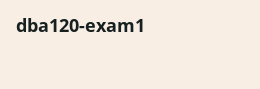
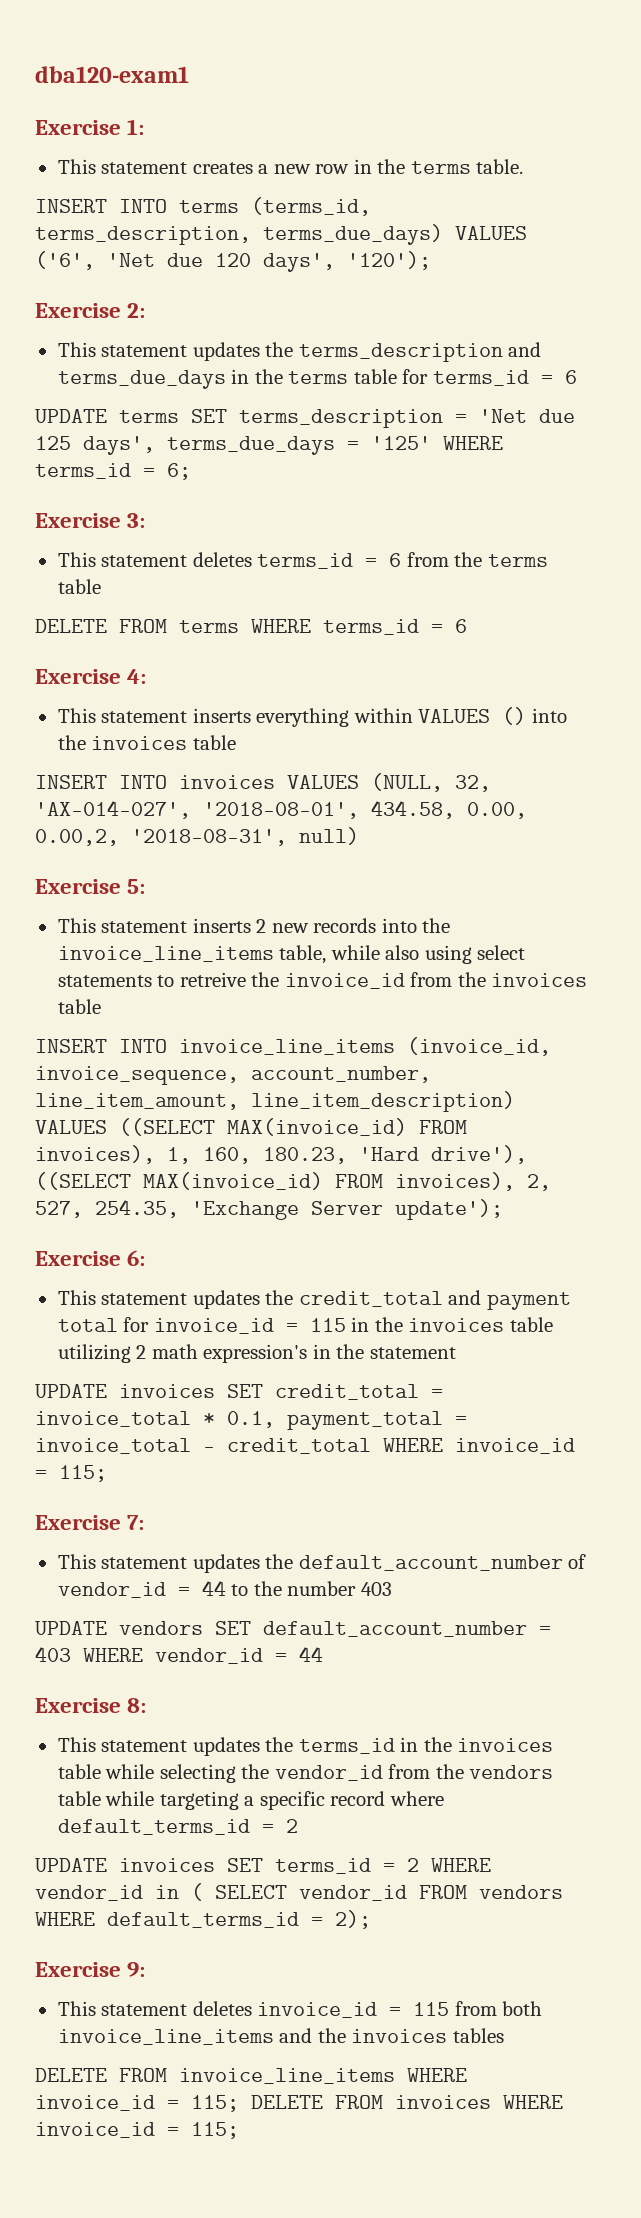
(145, 25) none -> [35,119,145,135] [57,159,524,174] [35,197,371,216] [35,224,527,245] [35,251,431,272] [35,303,146,318] [57,342,542,362] [57,369,577,389] [35,409,575,428] [35,436,503,455] [35,463,191,480] [35,513,146,528] [57,552,548,569] [57,579,101,594] [35,619,467,635] [35,669,147,684] [57,707,567,727] [57,735,236,750] [35,773,491,792] [35,800,527,819] [35,827,359,846] [35,879,146,894] [57,918,451,933] [57,945,526,964] [57,972,588,989] [57,999,101,1014] [35,1037,551,1056] [35,1066,431,1085] [35,1091,515,1112] [35,1118,467,1136] [35,1145,527,1164] [35,1172,551,1191] [35,1199,503,1220] [35,1250,146,1266] [57,1290,571,1310] [57,1317,553,1334] [57,1344,456,1363] [35,1384,443,1400] [35,1411,467,1430] [35,1438,575,1454] [35,1465,107,1482] [35,1515,145,1530] [57,1554,587,1573] [57,1580,392,1598] [35,1621,551,1637] [35,1646,323,1664] [35,1698,147,1713] [57,1737,554,1756] [57,1764,554,1783] [57,1791,444,1810] [57,1819,298,1835] [35,1858,491,1874] [35,1883,563,1901] [35,1910,371,1929] [35,1962,146,1977] [57,2001,543,2018] [57,2028,504,2045] [35,2068,467,2084] [35,2095,563,2112] [35,2122,239,2139] // Exercise 1: // This statement creates a new row in the terms table. // INSERT INTO terms (terms_id, terms_description, terms_due_days) VALUES ('6', 'Net due 120 days', '120'); // Exercise 2: // This statement updates the terms_description and terms_due_days in the terms table for terms_id = 6 // UPDATE terms SET terms_description = 'Net due 125 days', terms_due_days = '125' WHERE terms_id = 6; // Exercise 3: // This statement deletes terms_id = 6 from the terms table // DELETE FROM terms WHERE terms_id = 6 // Exercise 4: // This statement inserts everything within VALUES () into the invoices table // INSERT INTO invoices VALUES (NULL, 32, 'AX-014-027', '2018-08-01', 434.58, 0.00, 0.00,2, '2018-08-31', null) // Exercise 5: // This statement inserts 2 new records into the invoice_line_items table, while also using select statements to retreive the invoice_id from the invoices table // INSERT INTO invoice_line_items (invoice_id, invoice_sequence, account_number, line_item_amount, line_item_description) VALUES ((SELECT MAX(invoice_id) FROM invoices), 1, 160, 180.23, 'Hard drive'), ((SELECT MAX(invoice_id) FROM invoices), 2, 527, 254.35, 'Exchange Server update'); // Exercise 6: // This statement updates the credit_total and payment total for invoice_id = 115 in the invoices table utilizing 2 math expression's in the statement // UPDATE invoices SET credit_total = invoice_total * 0.1, payment_total = invoice_total - credit_total WHERE invoice_id = 115; // Exercise 7: // This statement updates the default_account_number of vendor_id = 44 to the number 403 // UPDATE vendors SET default_account_number = 403 WHERE vendor_id = 44 // Exercise 8: // This statement updates the terms_id in the invoices table while selecting the vendor_id from the vendors table while targeting a specific record where default_terms_id = 2 // UPDATE invoices SET terms_id = 2 WHERE vendor_id in ( SELECT vendor_id FROM vendors WHERE default_terms_id = 2); // Exercise 9: // This statement deletes invoice_id = 115 from both invoice_line_items and the invoices tables // DELETE FROM invoice_line_items WHERE invoice_id = 115; DELETE FROM invoices WHERE invoice_id = 115;

